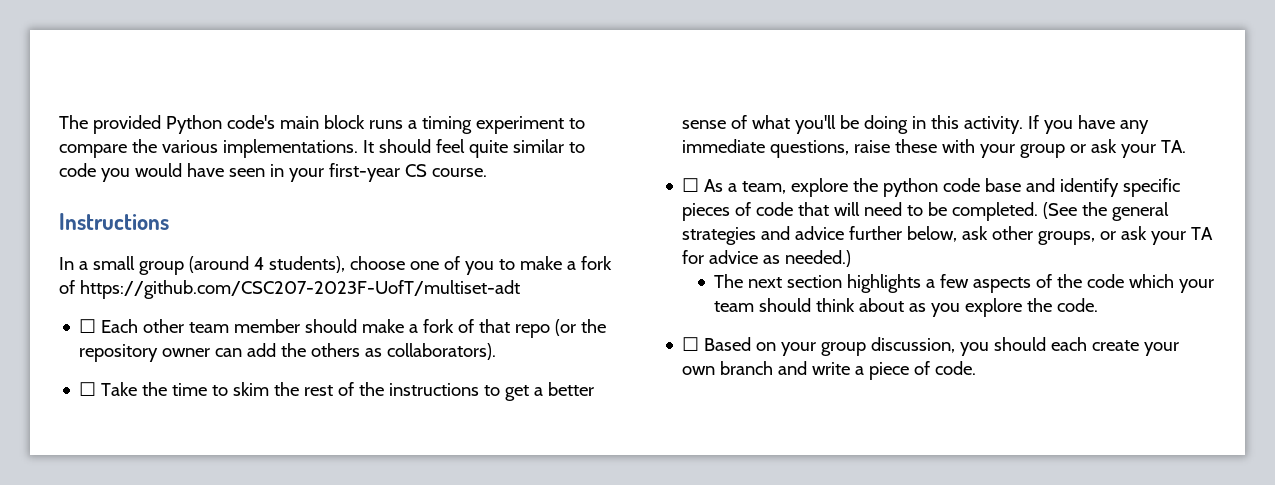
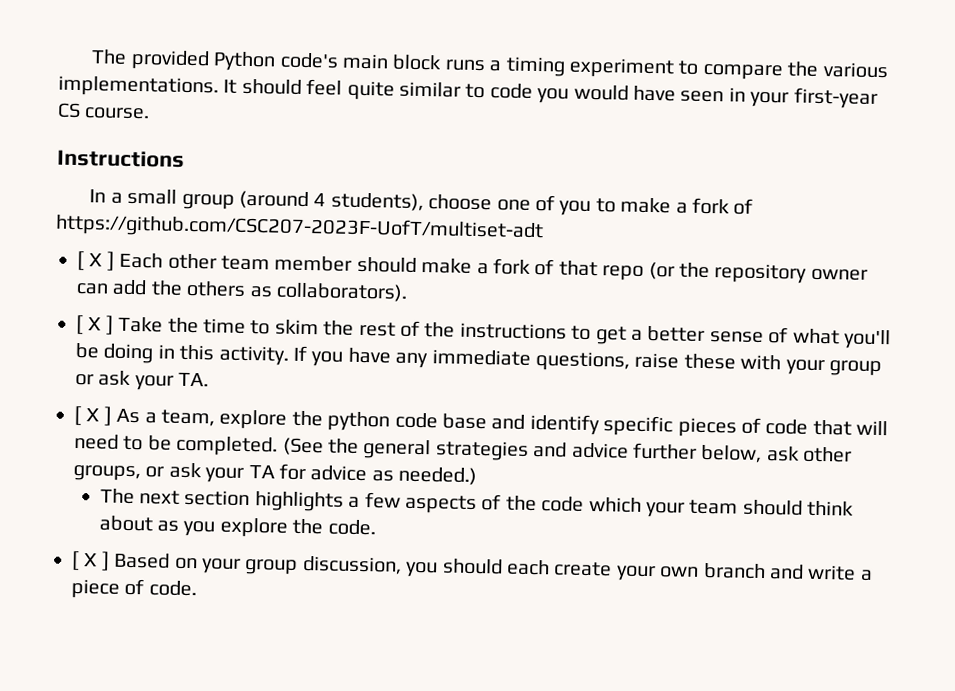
[79,319,97,333] ☐ -> [77,251,115,271] [ X ]
[79,382,97,396] ☐ -> [76,314,114,335] [ X ]
[682,178,700,192] ☐ -> [74,405,112,426] [ X ]
[682,337,700,351] ☐ -> [72,550,110,571] [ X ]

